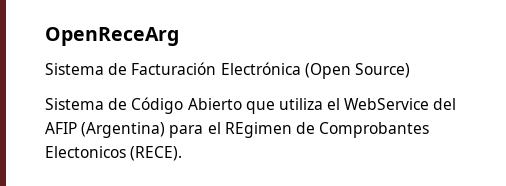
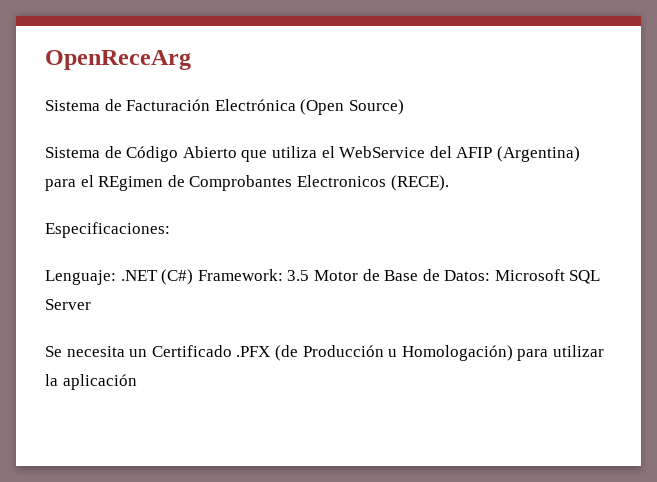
[45,146,126,158] Electonicos -> [296,175,386,187] Electronicos
(183, 153) none -> [45,222,170,238] [45,269,601,285] [45,299,91,310] [45,345,604,361] [45,374,137,390] // Especificaciones: // Lenguaje: .NET (C#) Framework: 3.5 Motor de Base de Datos: Microsoft SQL Server // Se necesita un Certificado .PFX (de Producción u Homologación) para utilizar la aplicación

